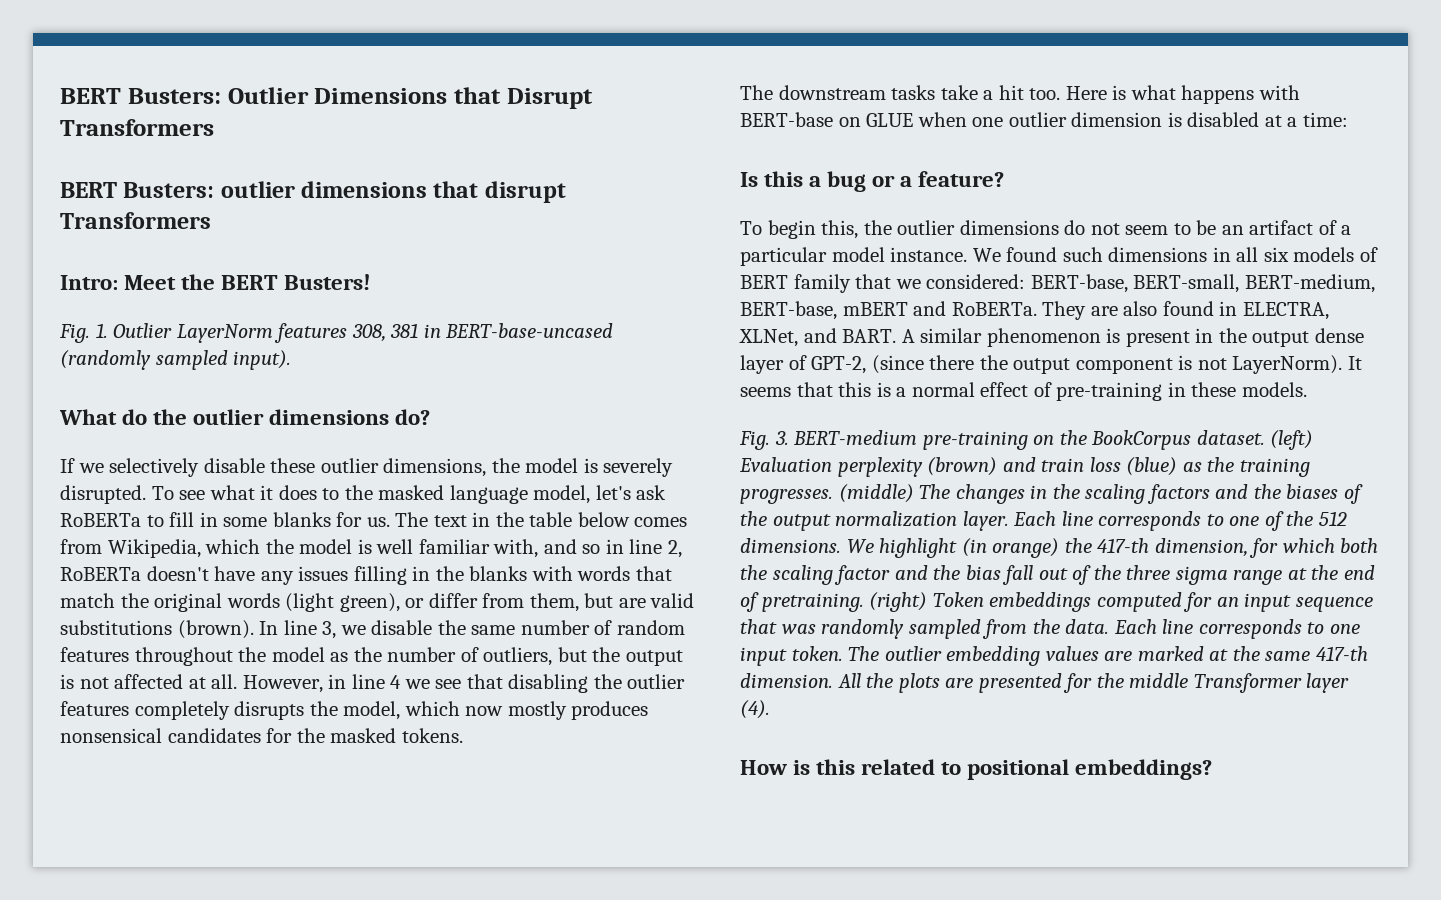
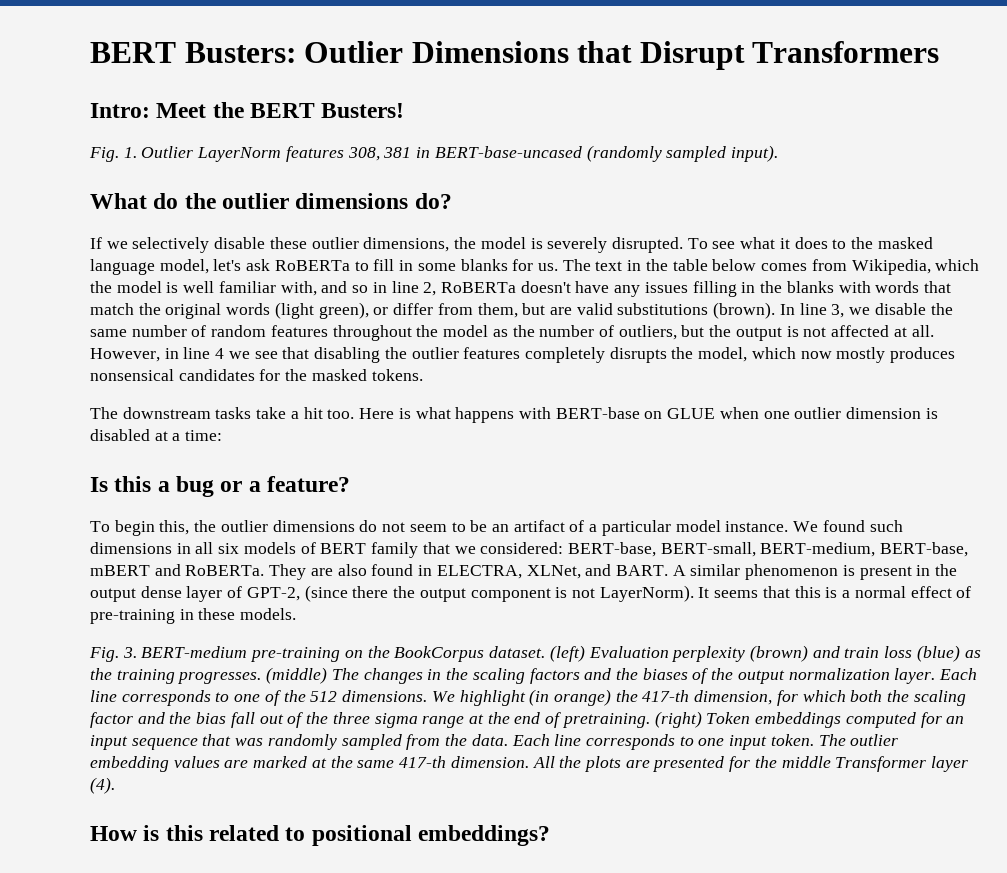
[60,181,566,203] [60,212,211,229] // BERT Busters: outlier dimensions that disrupt Transformers -> (940, 52) none

